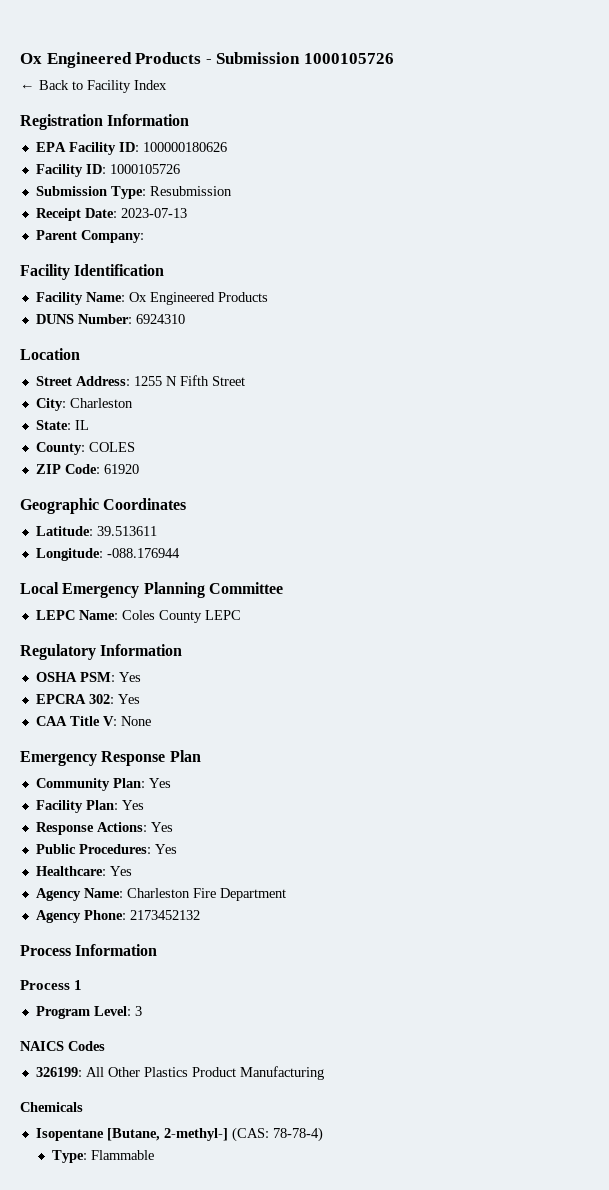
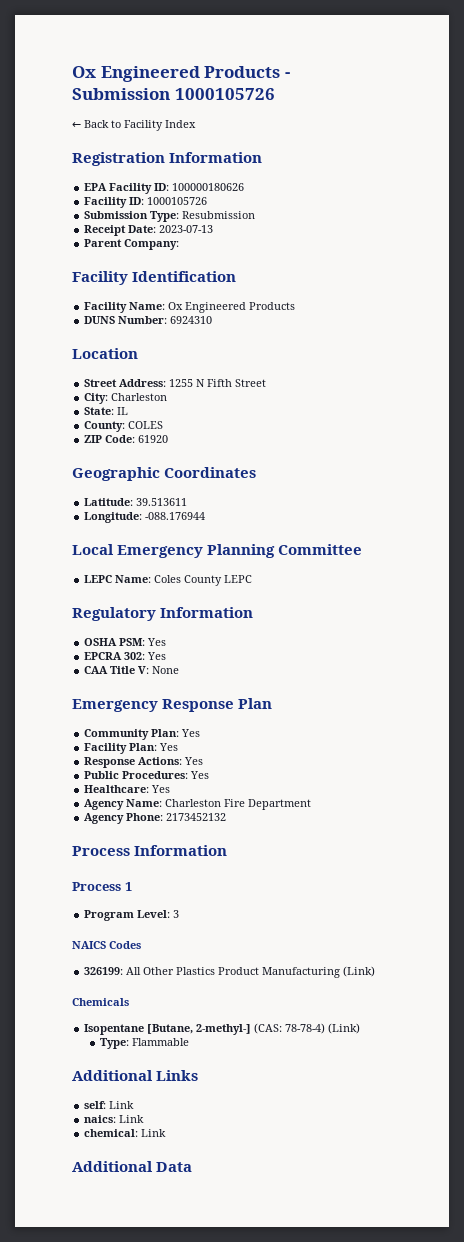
(324, 1073) none -> [343,966,376,977] (Link)
(323, 1134) none -> [328,1023,361,1034] (Link)
(155, 1155) none -> [72,1070,199,1081] [84,1101,135,1109] [84,1115,145,1123] [84,1129,167,1137] [72,1161,193,1172] // Additional Links // self: Link // naics: Link // chemical: Link // Additional Data

